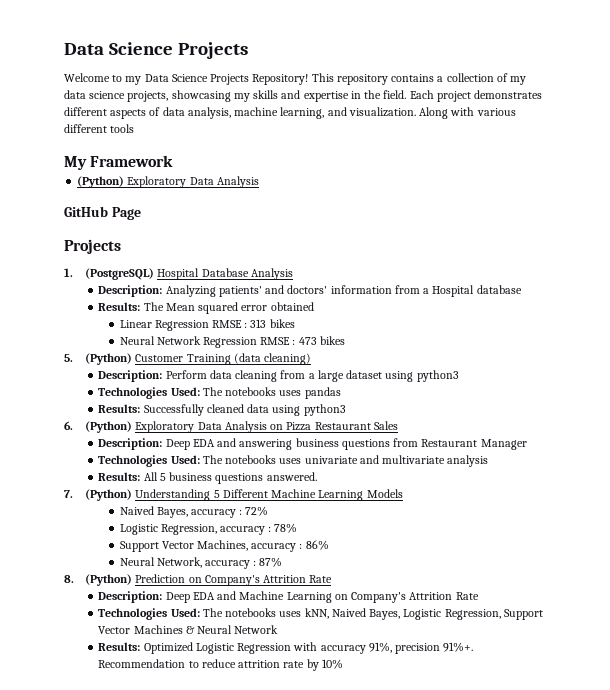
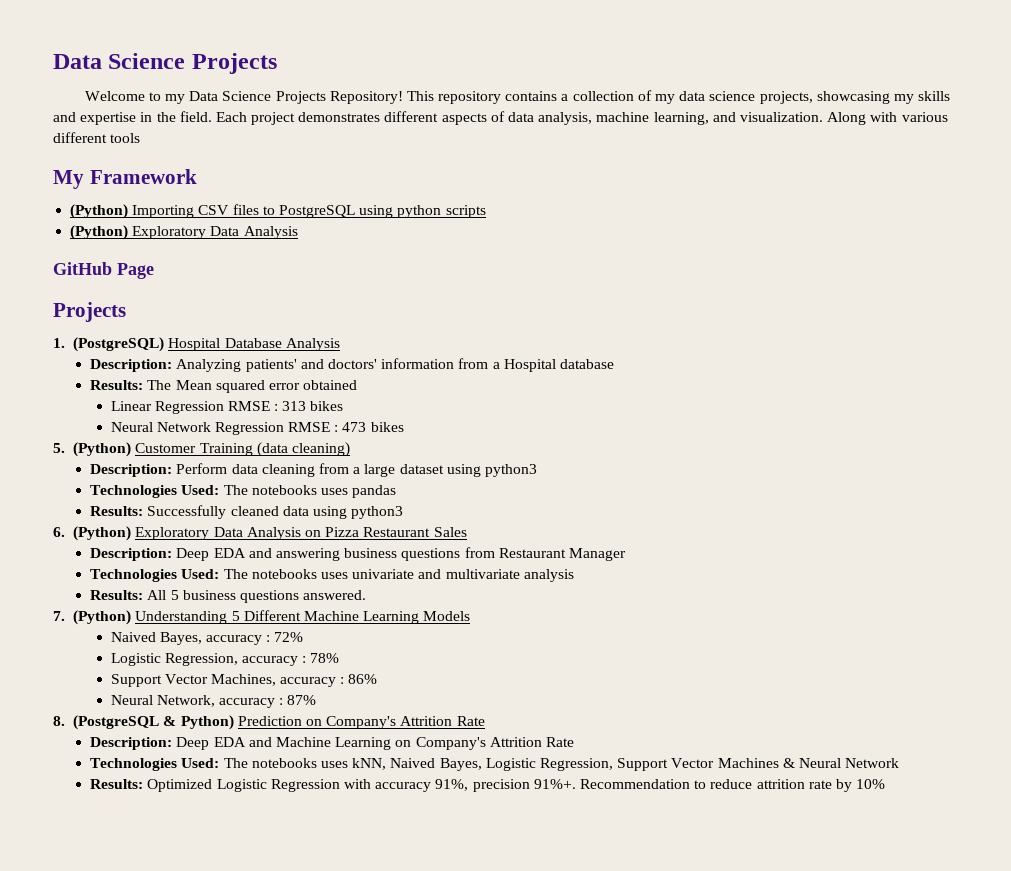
(174, 161) none -> [70,204,486,219] // (Python) Importing CSV files to PostgreSQL using python scripts
[85,574,133,586] (Python) -> [73,715,234,730] (PostgreSQL & Python)

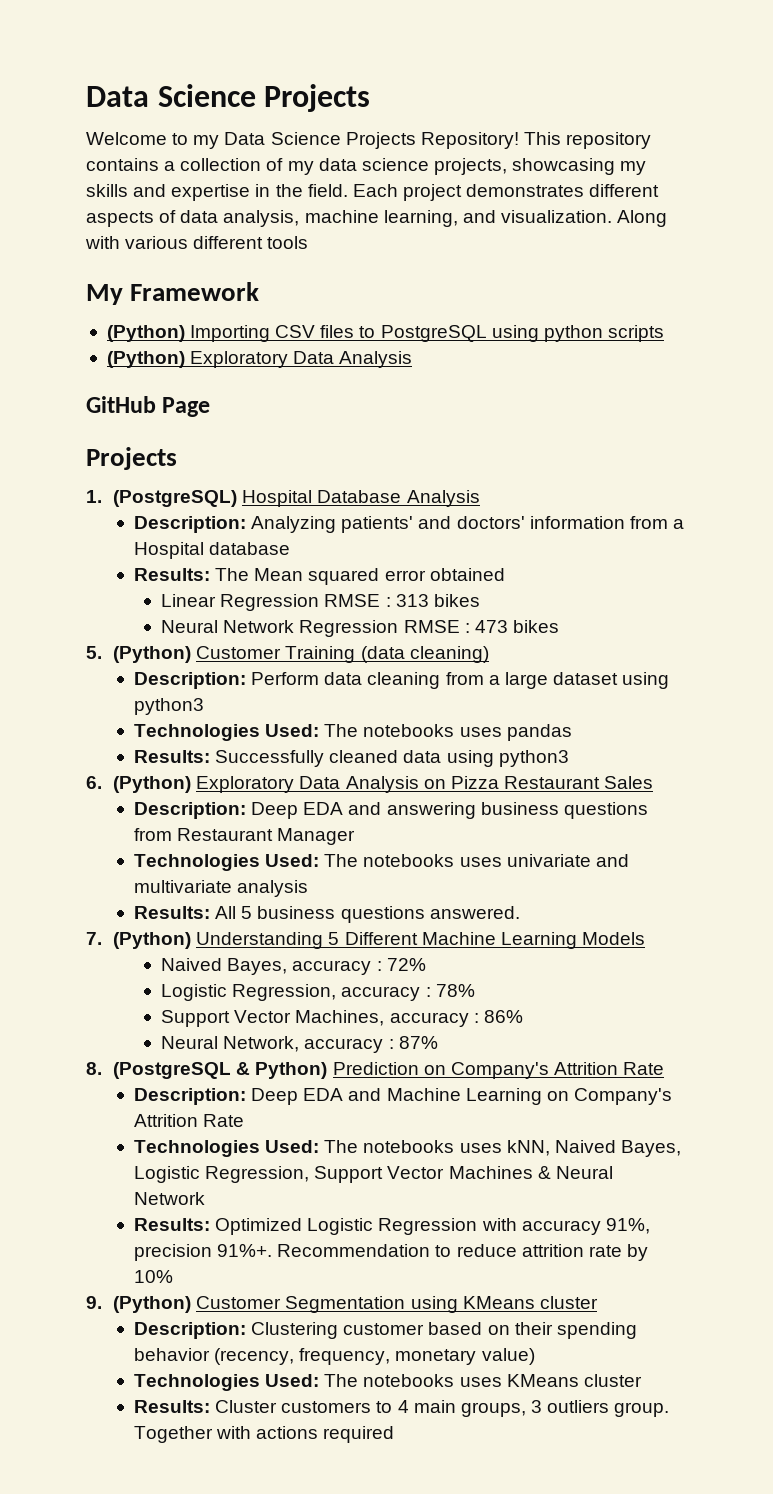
(886, 784) none -> [86,1296,598,1313] [134,1322,637,1339] [134,1348,535,1365] [134,1374,642,1391] [134,1400,670,1417] [134,1426,395,1443] // 9. (Python) Customer Segmentation using KMeans cluster // Description: Clustering customer based on their spending behavior (recency, frequency, monetary value) // Technologies Used: The notebooks uses KMeans cluster // Results: Cluster customers to 4 main groups, 3 outliers group. Together with actions required

